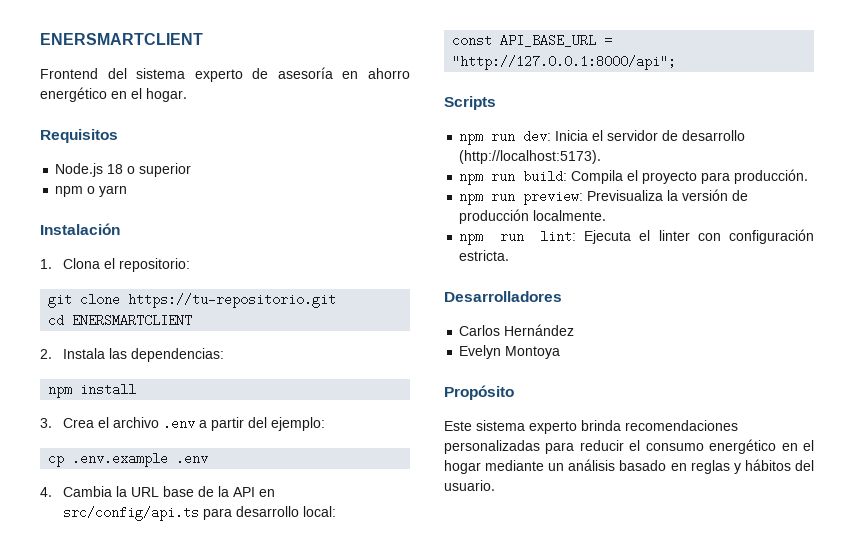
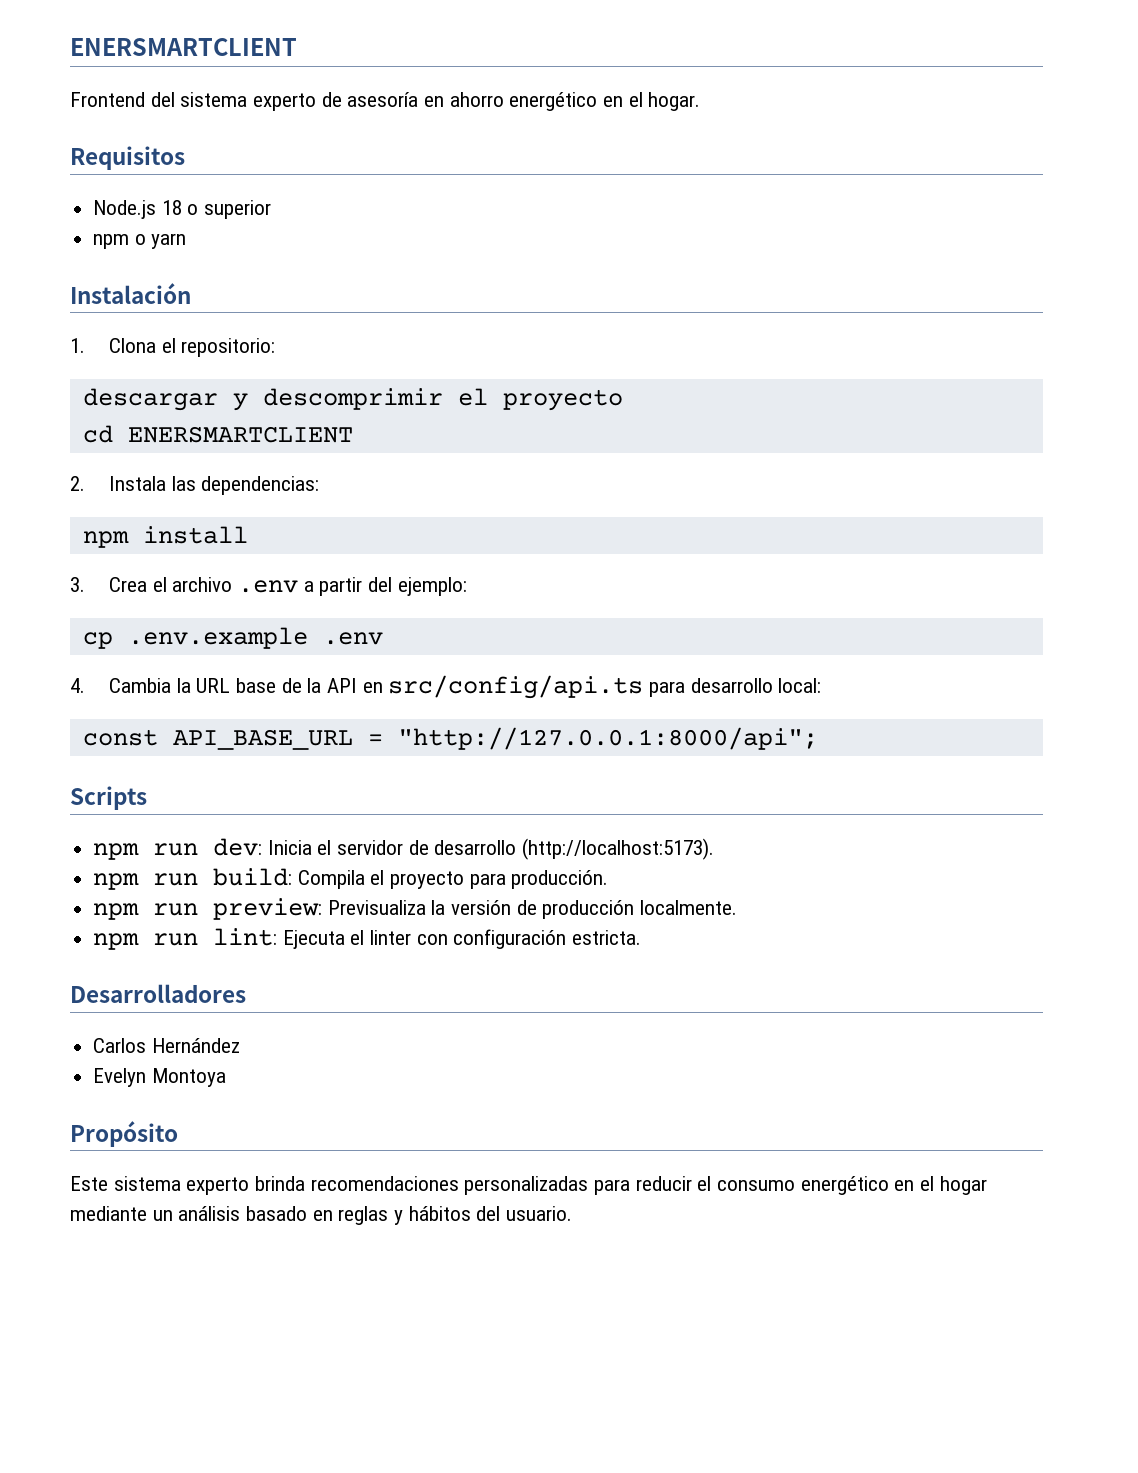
[48,293,337,308] git clone https://tu-repositorio.git -> [82,388,623,411] descargar y descomprimir el proyecto

